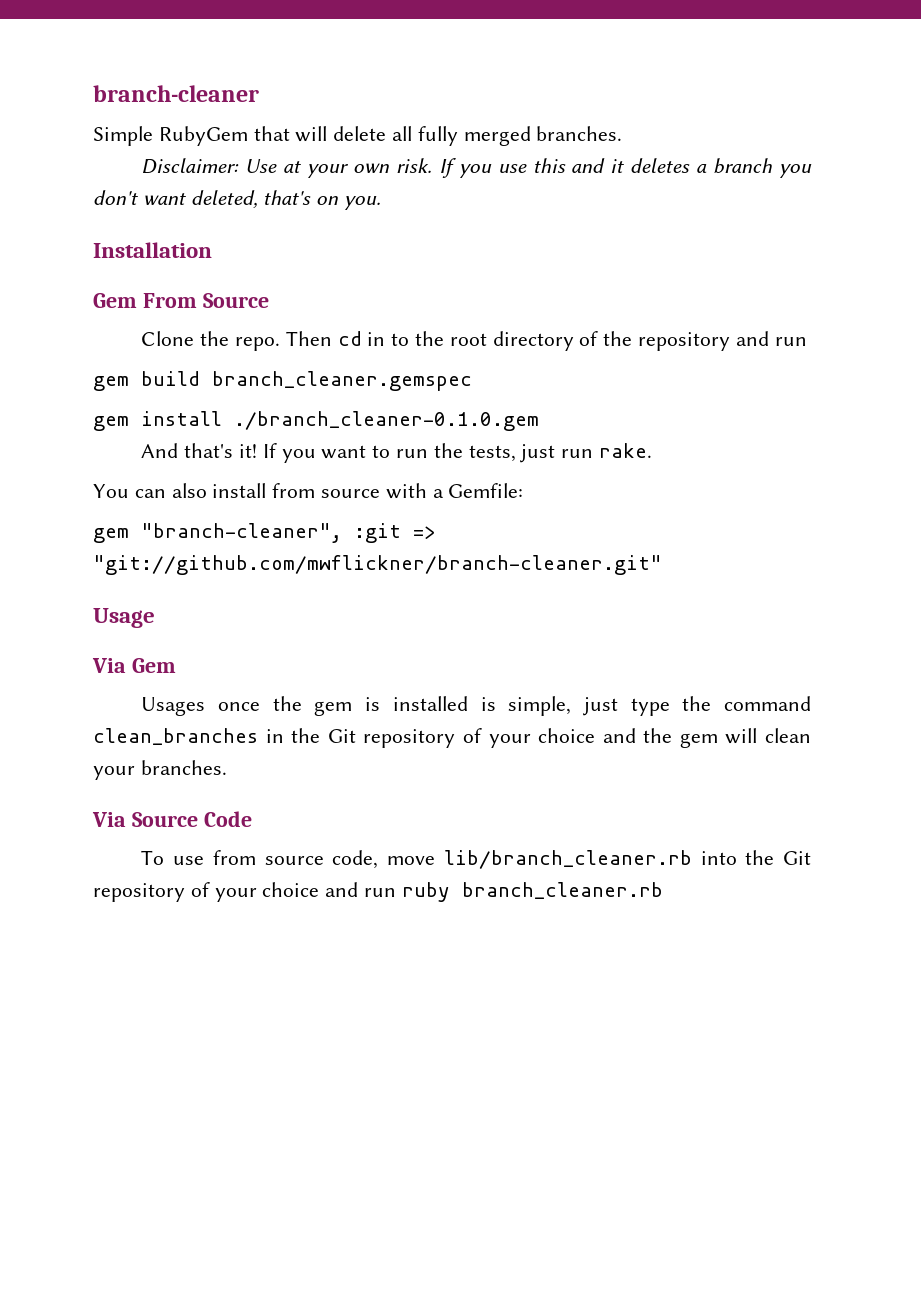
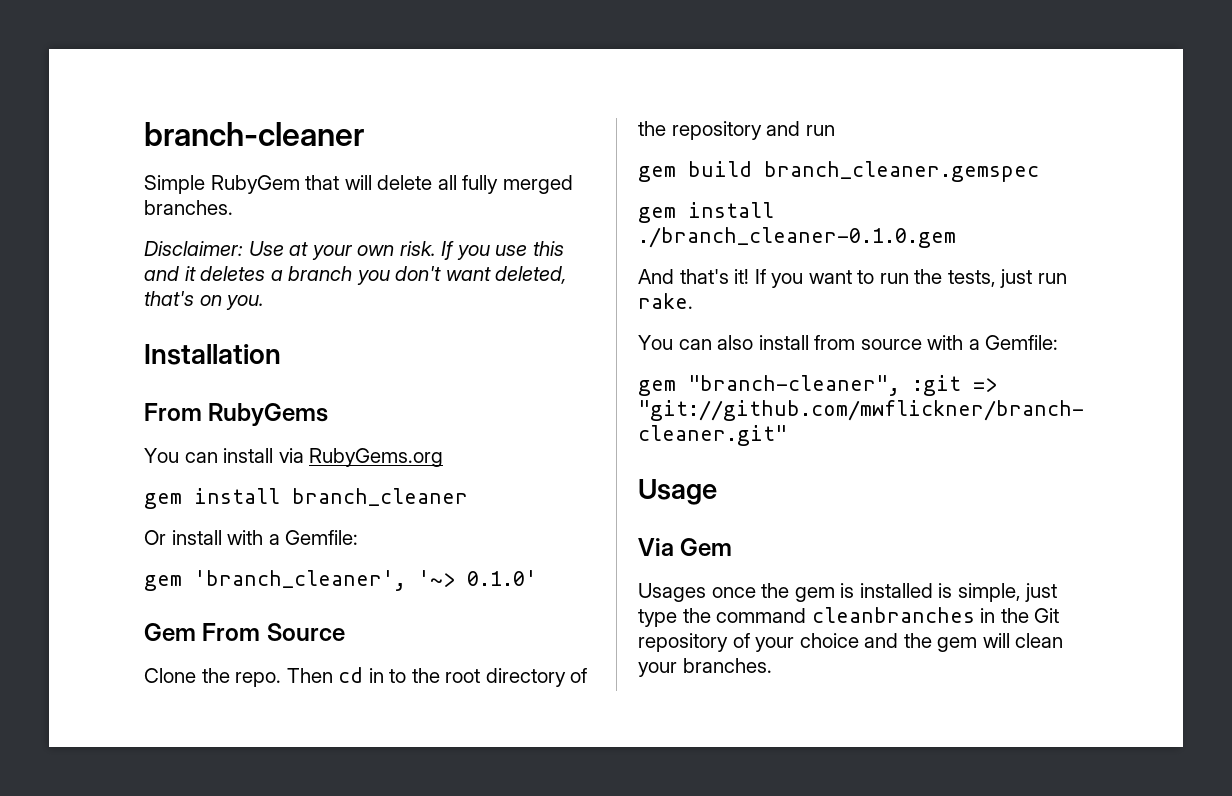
(212, 250) none -> [144,403,329,426] [144,448,444,467] [144,488,468,509] [144,530,359,545] [144,570,537,591] // From RubyGems // You can install via RubyGems.org // gem install branch_cleaner // Or install with a Gemfile: // gem 'branch_cleaner', '~> 0.1.0'
[93,728,258,745] clean_branches -> [811,607,975,623] cleanbranches
[92,811,252,827] [141,850,812,869] [93,882,663,902] // Via Source Code // To use from source code, move lib/branch_cleaner.rb into the Git repository of your choice and run ruby branch_cleaner.rb -> (772, 665) none

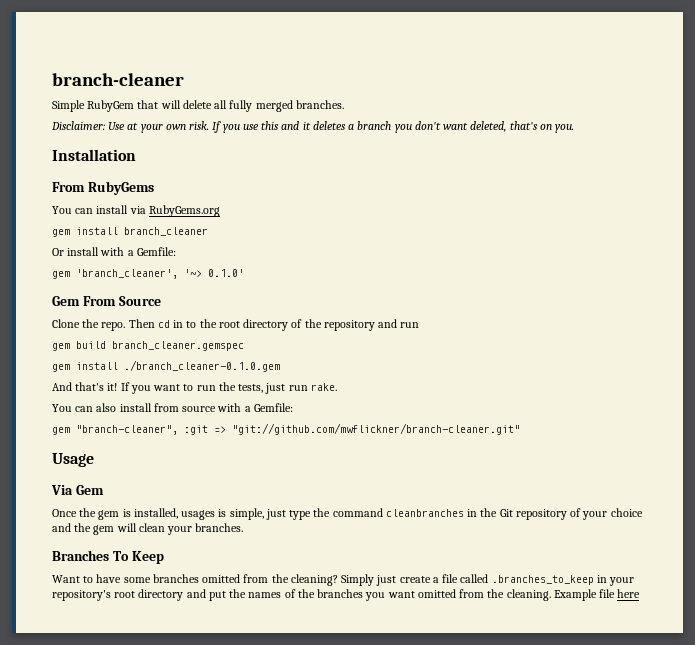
[638,583,756,602] Usages once -> [52,509,77,517] Once
[859,583,933,598] installed -> [133,508,216,520] installed, usages
(772, 665) none -> [52,550,164,564] [52,574,635,586] [52,589,641,601] // Branches To Keep // Want to have some branches omitted from the cleaning? Simply just create a file called .branches_to_keep in your repository's root directory and put the names of the branches you want omitted from the cleaning. Example file here

